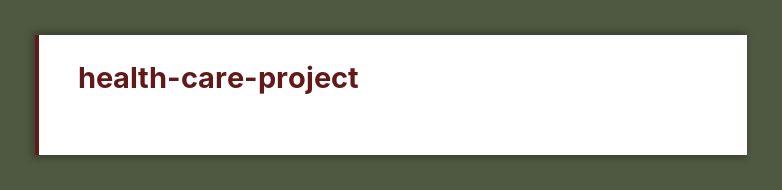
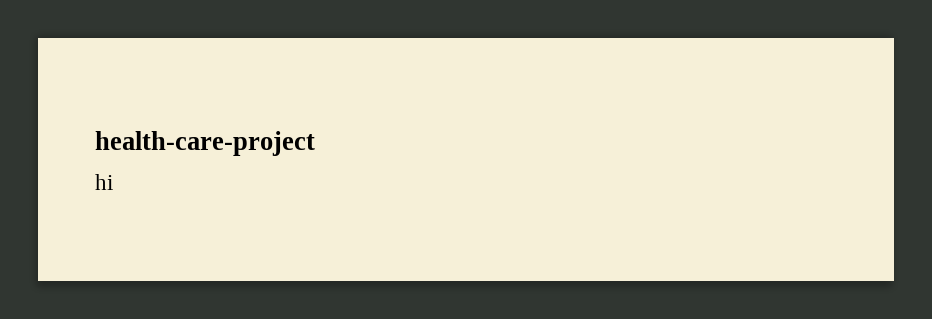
(359, 79) none -> [95,174,113,190] // hi

